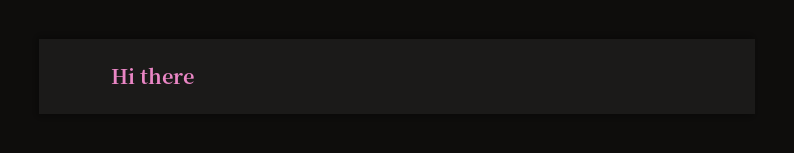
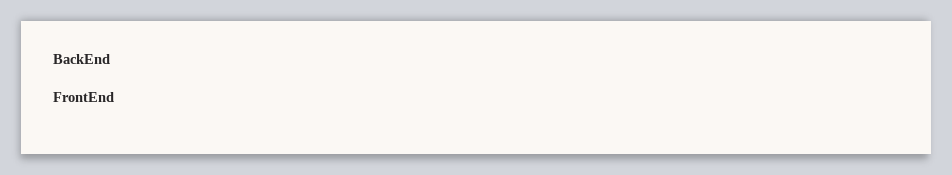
[111,67,195,84] Hi there -> [53,54,110,64] [53,92,114,102] BackEnd // FrontEnd

